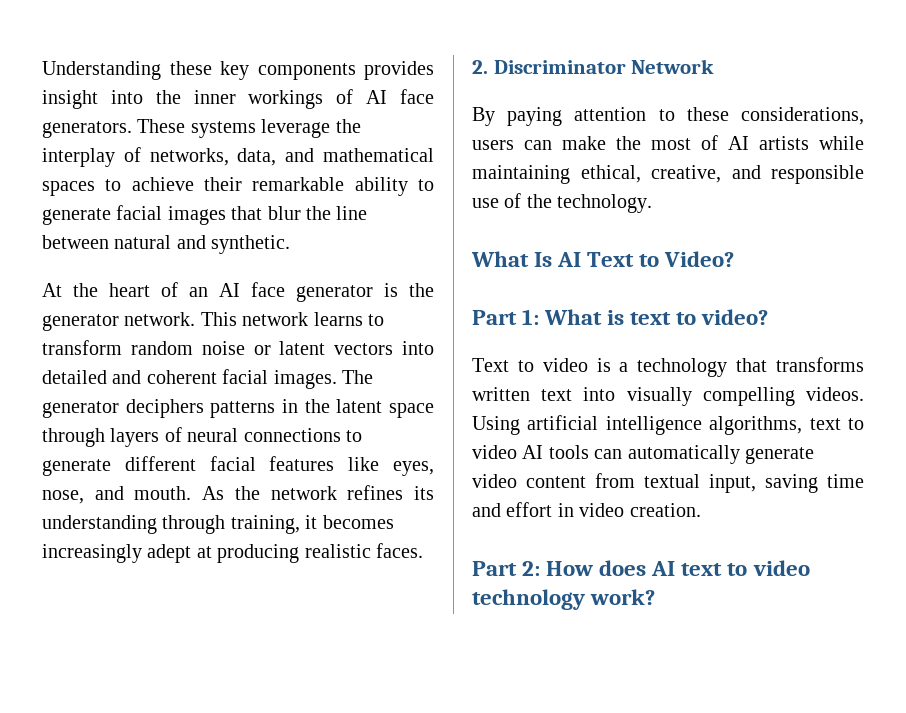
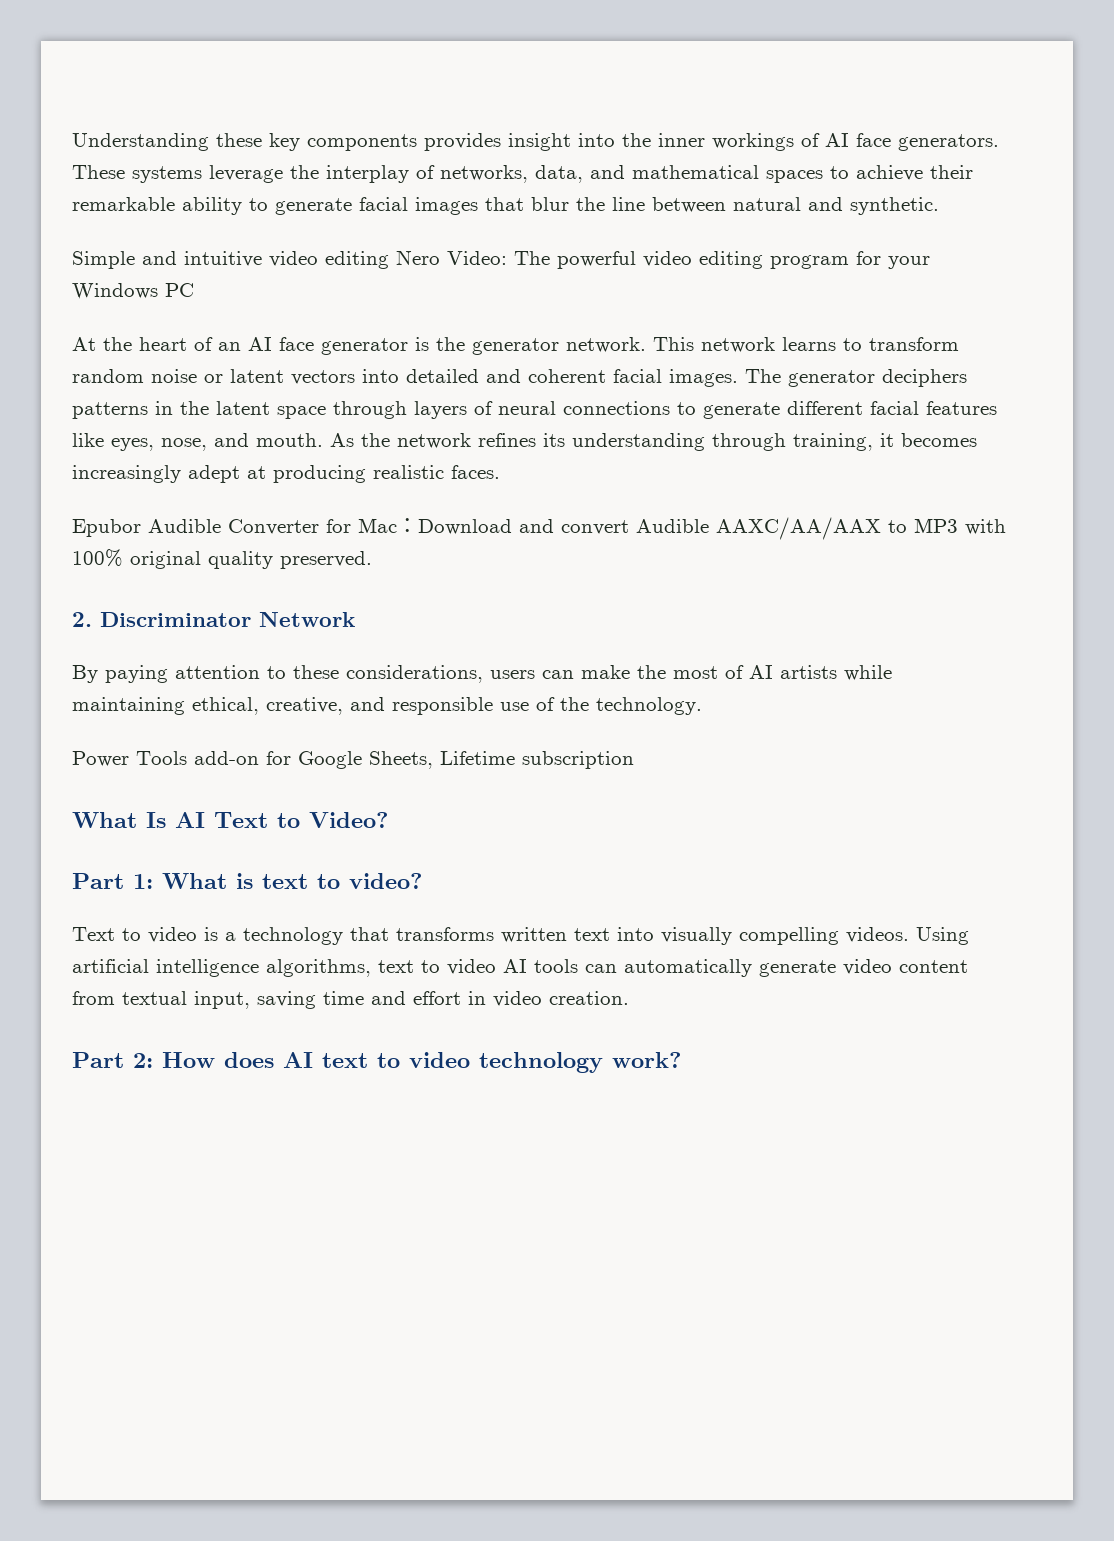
(291, 244) none -> [72,250,930,269] [72,283,194,299] // Simple and intuitive video editing Nero Video: The powerful video editing program for your Windows PC
(423, 550) none -> [72,517,1006,540] [72,549,372,569] // Epubor Audible Converter for Mac：Download and convert Audible AAXC/AA/AAX to MP3 with 100% original quality preserved.
(653, 203) none -> [72,751,634,769] // Power Tools add-on for Google Sheets, Lifetime subscription

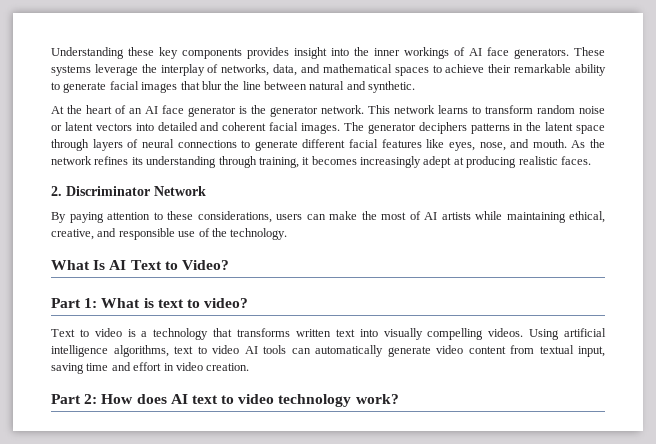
[72,250,930,269] [72,283,194,299] // Simple and intuitive video editing Nero Video: The powerful video editing program for your Windows PC -> (416, 87) none
[72,517,1006,540] [72,549,372,569] // Epubor Audible Converter for Mac：Download and convert Audible AAXC/AA/AAX to MP3 with 100% original quality preserved. -> (591, 160) none
[72,751,634,769] // Power Tools add-on for Google Sheets, Lifetime subscription -> (288, 234) none

